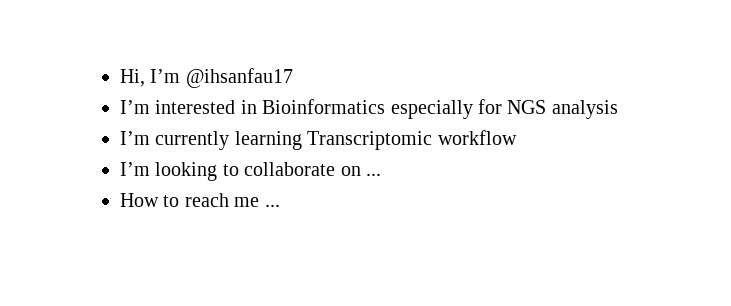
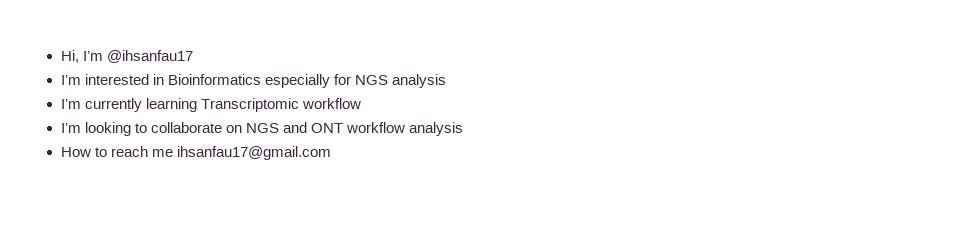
[366,173,381,176] ... -> [245,122,463,136] NGS and ONT workflow analysis
[264,204,280,207] ... -> [176,146,331,160] ihsanfau17@gmail.com

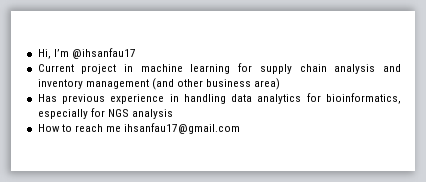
[60,74,446,88] [60,98,361,112] [60,122,405,136] I’m interested in Bioinformatics especially for NGS analysis // I’m currently learning Transcriptomic workflow // I’m looking to collaborate on NGS and ONT workflow -> [37,63,402,74] [37,78,281,90] [37,93,401,104] [37,108,129,119] Current project in machine learning for supply chain analysis and inventory management (and other business area) // Has previous experience in handling data analytics for bioinformatics, especially for NGS

